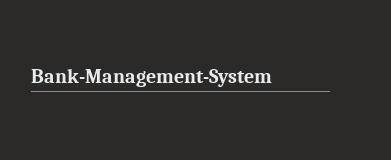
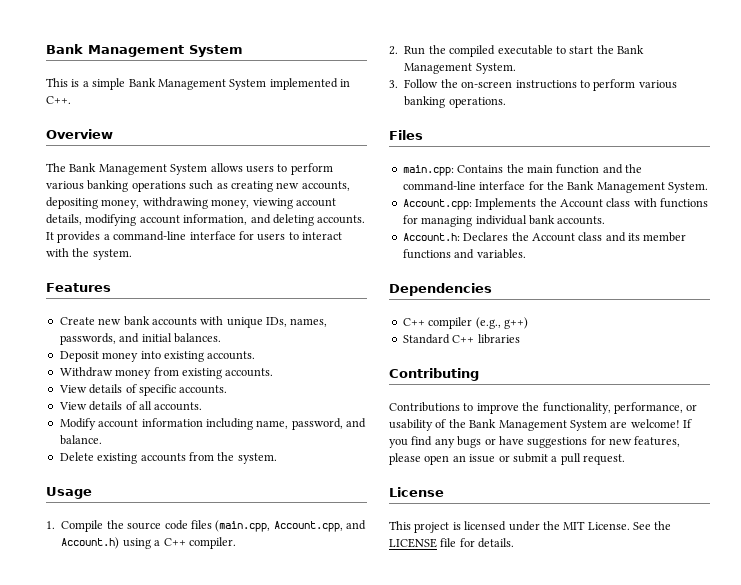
[31,68,272,87] Bank-Management-System -> [46,44,243,57] [46,78,350,90] [46,96,71,104] [46,129,113,139] [46,163,333,175] [46,180,350,192] [46,197,336,209] [46,214,366,226] [46,231,342,243] [46,248,132,260] [46,283,111,292] [59,316,328,328] [59,333,221,345] [59,351,256,362] [59,367,274,379] [58,384,228,396] [58,401,203,411] [59,418,366,430] [59,435,102,445] [59,452,277,464] [46,487,92,499] [46,520,367,532] [61,537,236,549] [389,45,645,57] [404,63,516,74] [389,79,677,91] [404,96,506,108] [389,130,423,140] [402,164,642,176] [402,181,708,193] [402,198,708,210] [402,215,606,227] [402,232,687,242] [402,249,526,259] [389,283,492,296] [402,317,528,329] [402,334,520,344] [389,368,479,381] [389,402,698,414] [389,419,692,431] [389,436,681,448] [389,453,625,465] [389,487,444,497] [389,521,672,533] [389,538,515,548] Bank Management System // This is a simple Bank Management System implemented in C++. // Overview // The Bank Management System allows users to perform various banking operations such as creating new accounts, depositing money, withdrawing money, viewing account details, modifying account information, and deleting accounts. It provides a command-line interface for users to interact with the system. // Features // Create new bank accounts with unique IDs, names, passwords, and initial balances. // Deposit money into existing accounts. // Withdraw money from existing accounts. // View details of specific accounts. // View details of all accounts. // Modify account information including name, password, and balance. // Delete existing accounts from the system. // Usage // 1. Compile the source code files (main.cpp, Account.cpp, and Account.h) using a C++ compiler. // 2. Run the compiled executable to start the Bank Management System. // 3. Follow the on-screen instructions to perform various banking operations. // Files // main.cpp: Contains the main function and the command-line interface for the Bank Management System. // Account.cpp: Implements the Account class with functions for managing individual bank accounts. // Account.h: Declares the Account class and its member functions and variables. // Dependencies // C++ compiler (e.g., g++) // Standard C++ libraries // Contributing // Contributions to improve the functionality, performance, or usability of the Bank Management System are welcome! If you find any bugs or have suggestions for new features, please open an issue or submit a pull request. // License // This project is licensed under the MIT License. See the LICENSE file for details.

